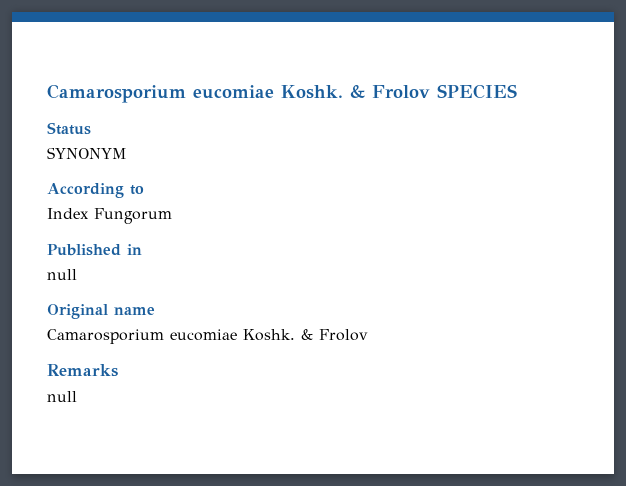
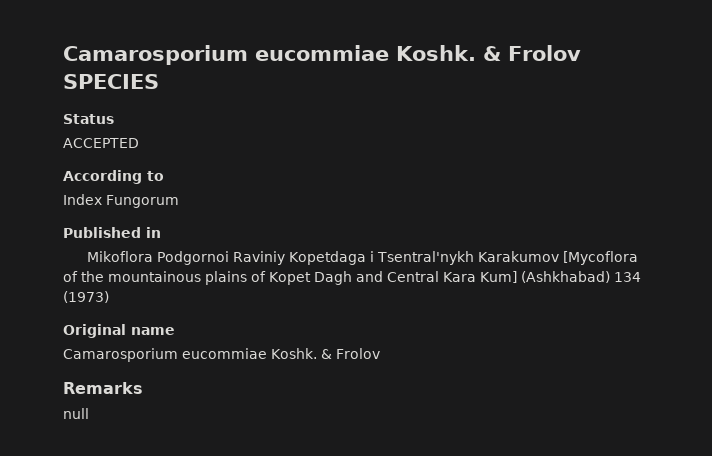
[47,84,274,103] Camarosporium eucomiae -> [63,45,389,65] Camarosporium eucommiae
[47,147,127,159] SYNONYM -> [63,138,139,148] ACCEPTED
[47,269,77,280] null -> [87,251,639,265] [63,271,641,285] [63,291,109,303] Mikoflora Podgornoi Raviniy Kopetdaga i Tsentral'nykh Karakumov [Mycoflora of the mountainous plains of Kopet Dagh and Central Kara Kum] (Ashkhabad) 134 (1973)
[170,329,237,341] eucomiae -> [182,348,267,359] eucommiae

